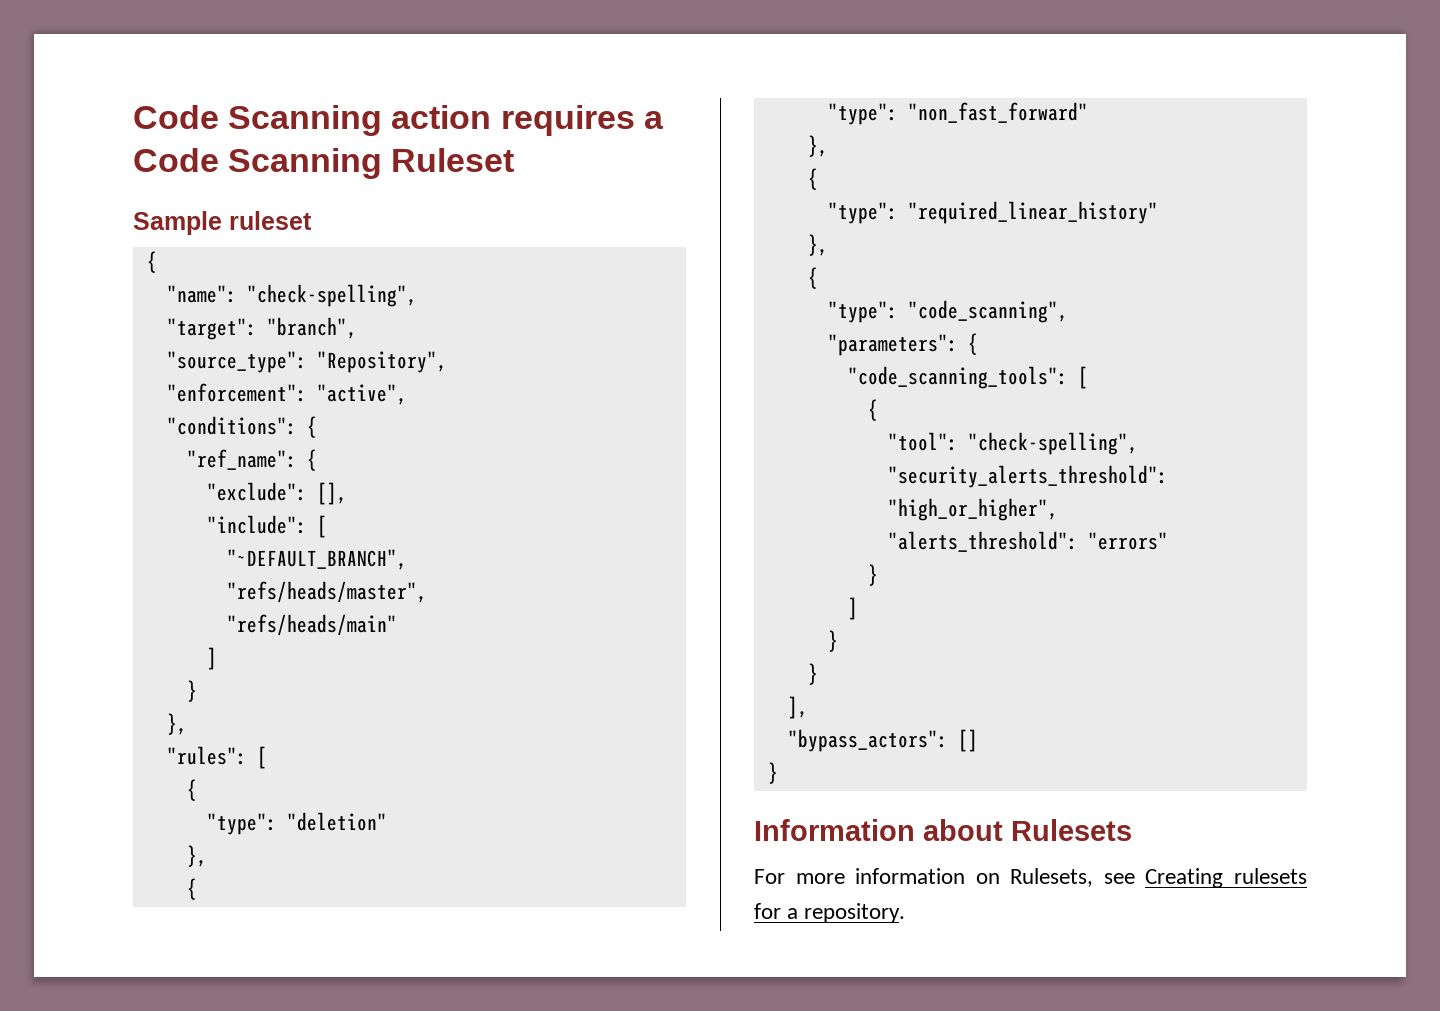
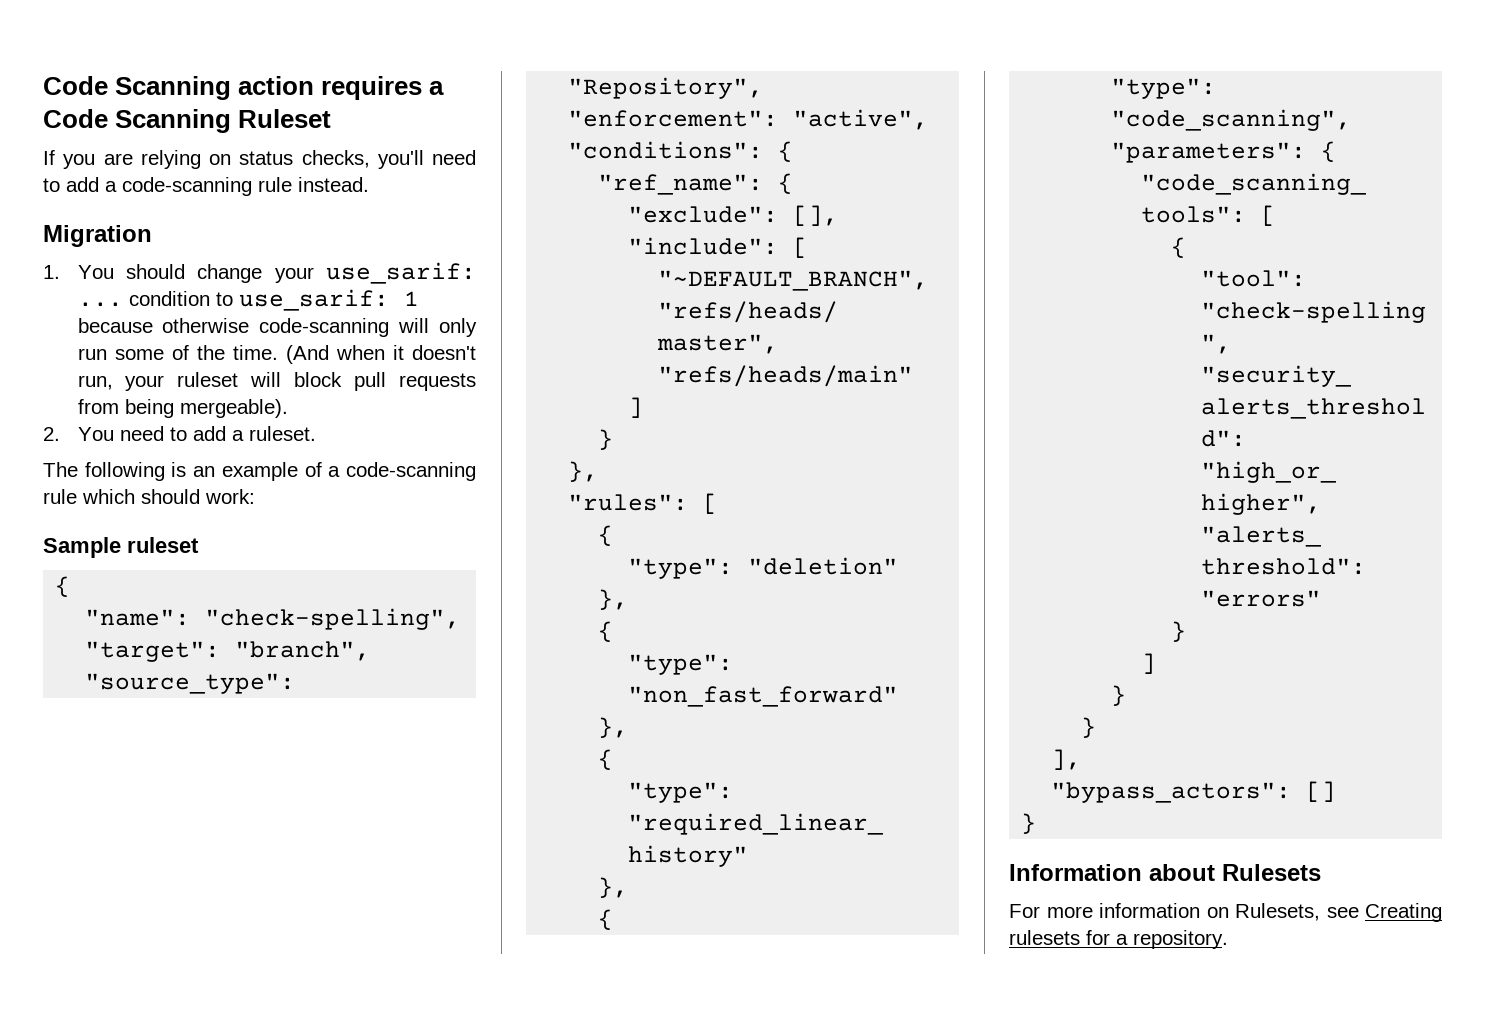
(515, 160) none -> [43,150,476,169] [43,177,369,196] [43,225,152,247] [43,262,477,284] [77,289,419,311] [77,318,478,337] [77,345,476,364] [77,372,476,391] [77,399,288,418] [43,426,316,441] [43,462,477,481] [43,489,255,504] // If you are relying on status checks, you'll need to add a code-scanning rule instead. // Migration // 1. You should change your use_sarif: ... condition to use_sarif: 1 because otherwise code-scanning will only run some of the time. (And when it doesn't run, your ruleset will block pull requests from being mergeable). // 2. You need to add a ruleset. // The following is an example of a code-scanning rule which should work:

